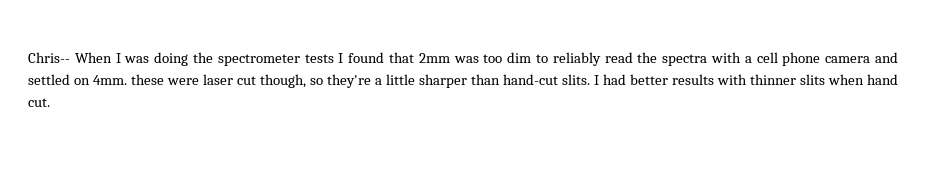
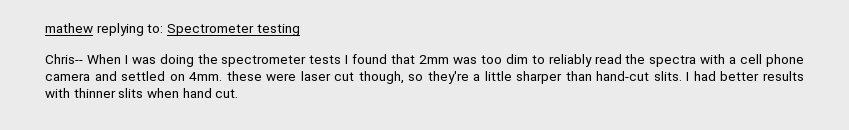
(28, 57) none -> [45,23,300,36] mathew replying to: Spectrometer testing //

